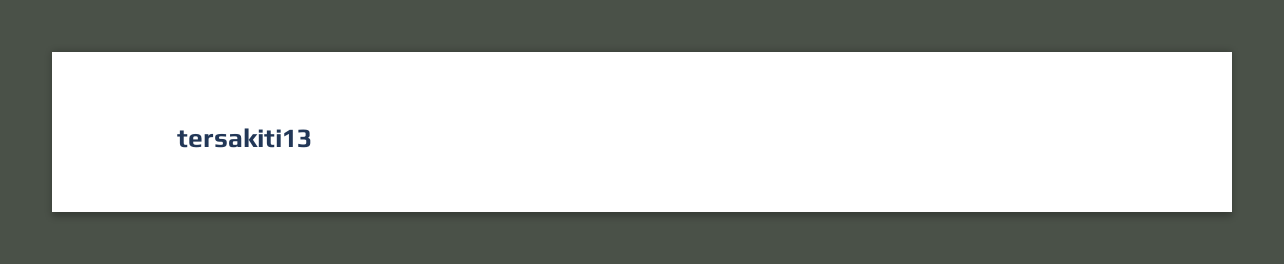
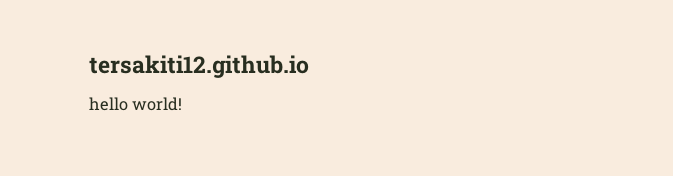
[177,128,312,148] tersakiti13 -> [89,55,309,78] [89,97,183,111] tersakiti12.github.io // hello world!

